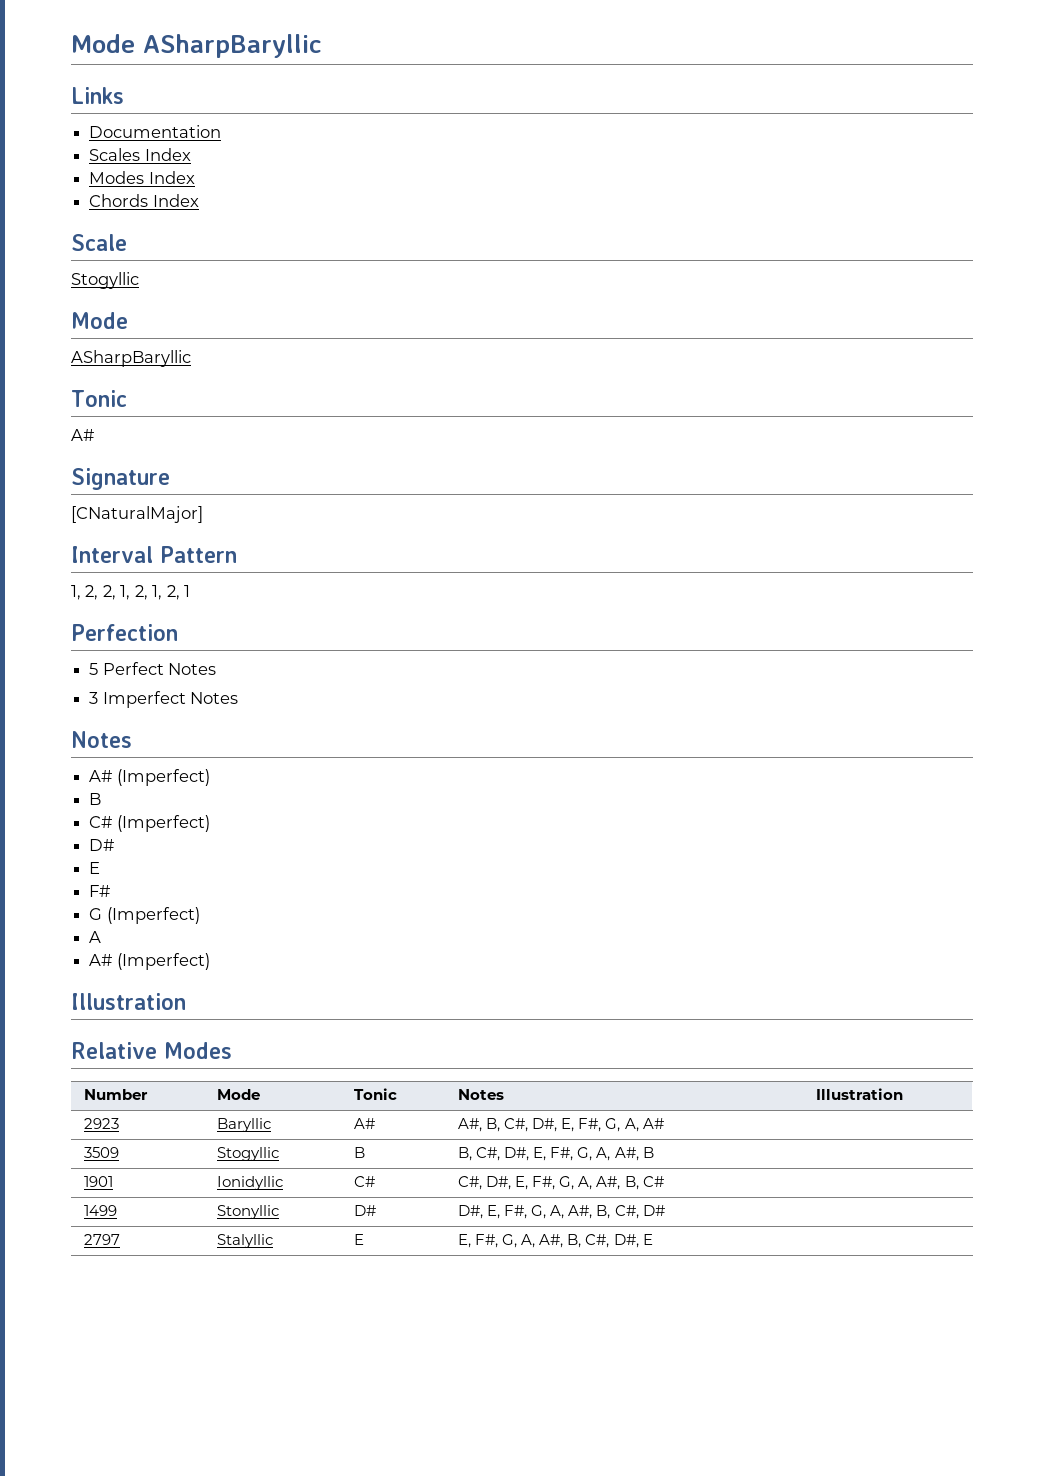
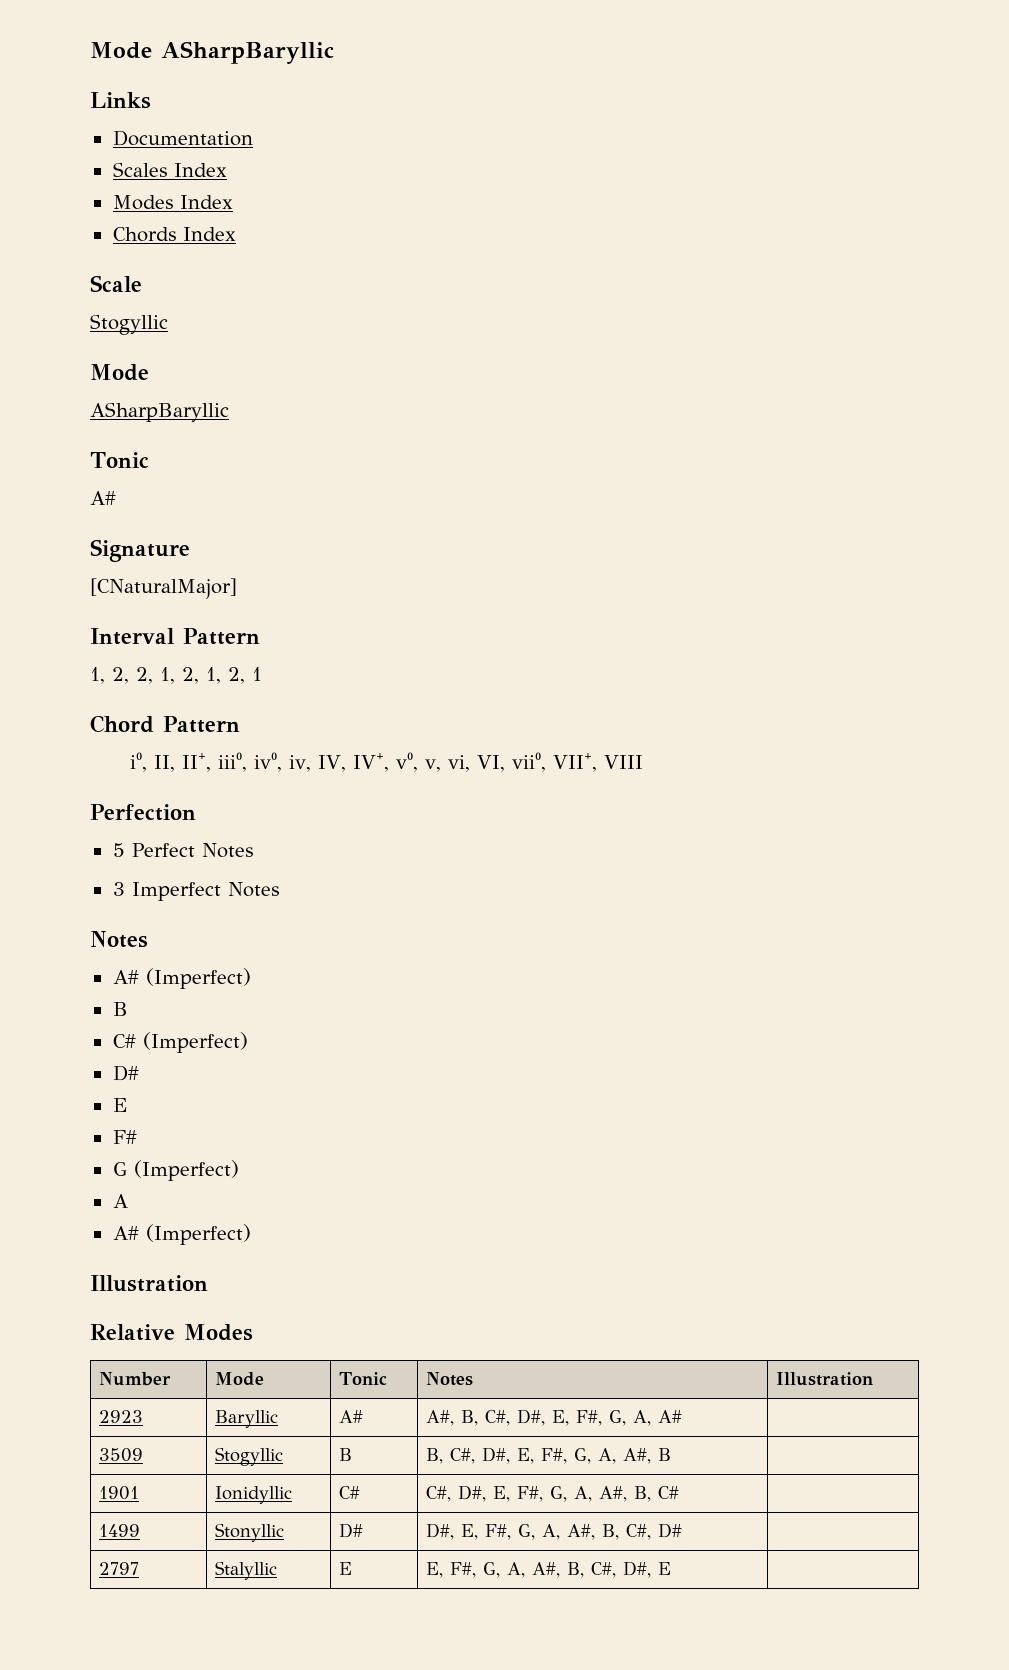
(191, 591) none -> [90,715,240,733] [129,752,643,772] // Chord Pattern // i⁰, II, II⁺, iii⁰, iv⁰, iv, IV, IV⁺, v⁰, v, vi, VI, vii⁰, VII⁺, VIII

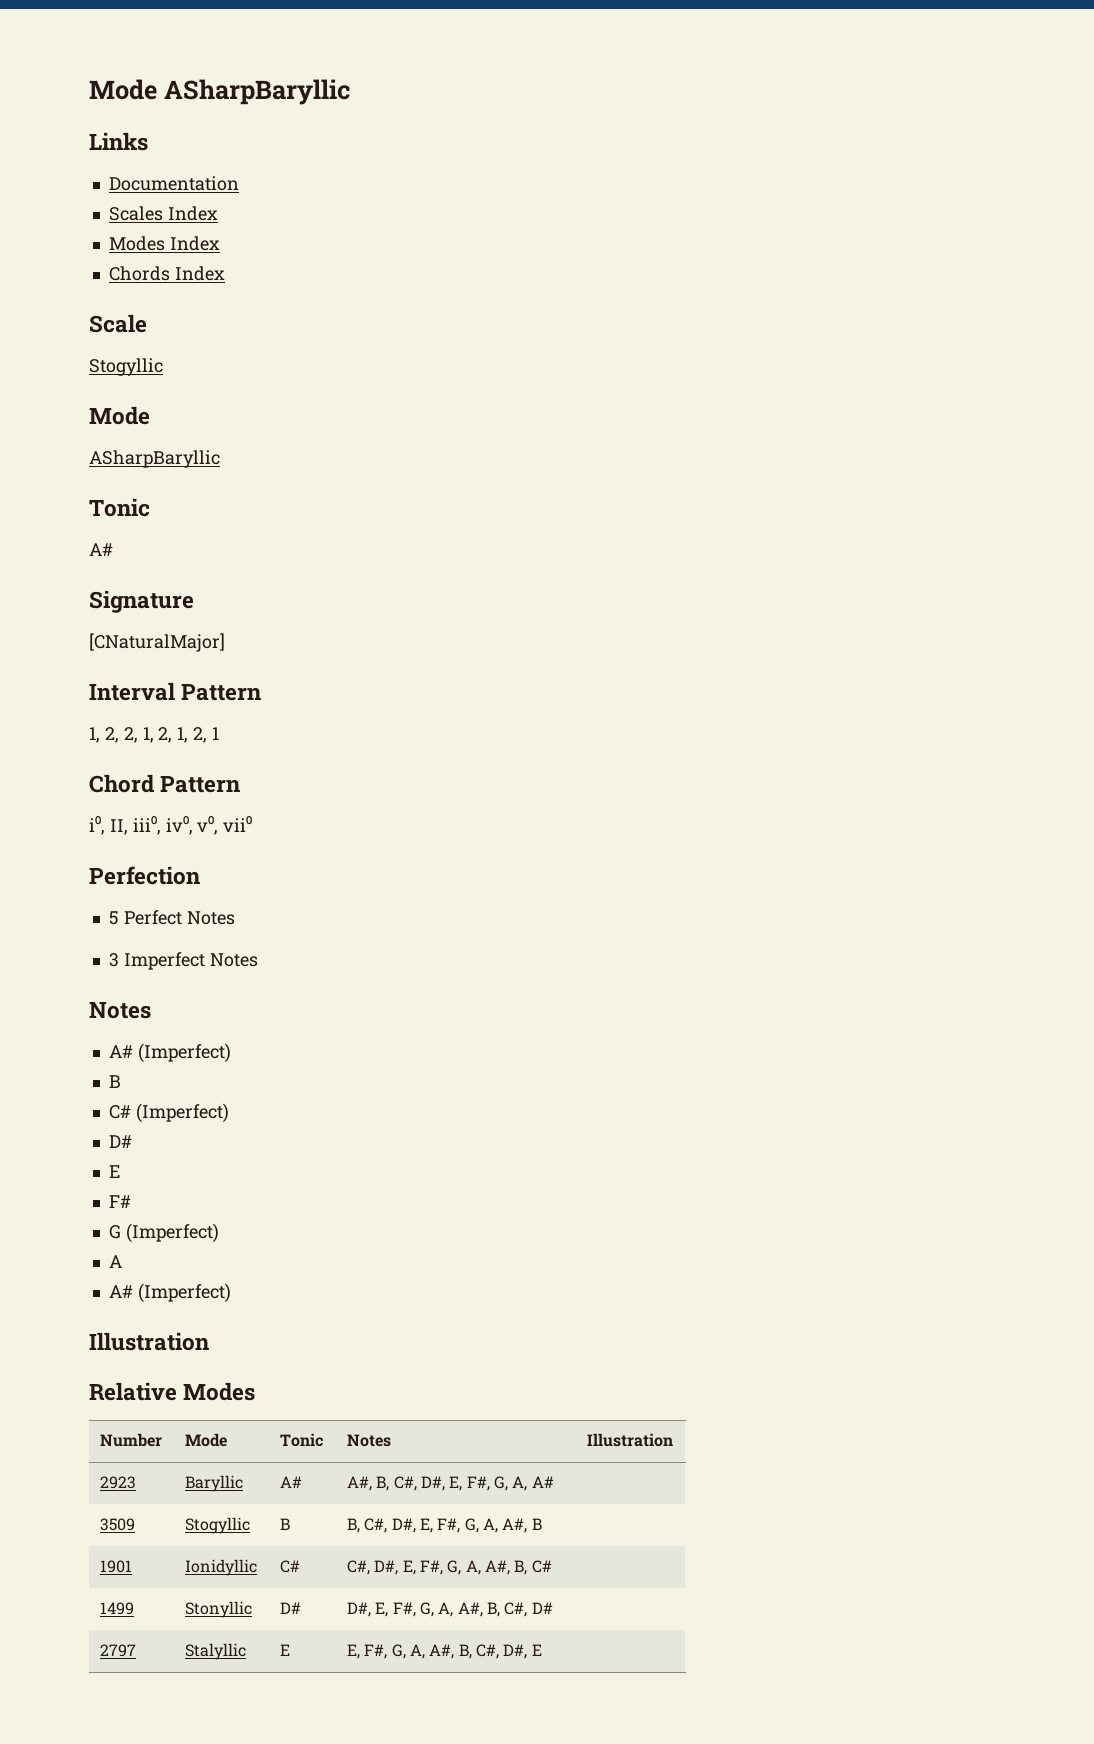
[181,753,211,772] II⁺, -> (128, 827) none
[288,752,643,772] iv, IV, IV⁺, v⁰, v, vi, VI, vii⁰, VII⁺, VIII -> [197,816,253,835] v⁰, vii⁰

